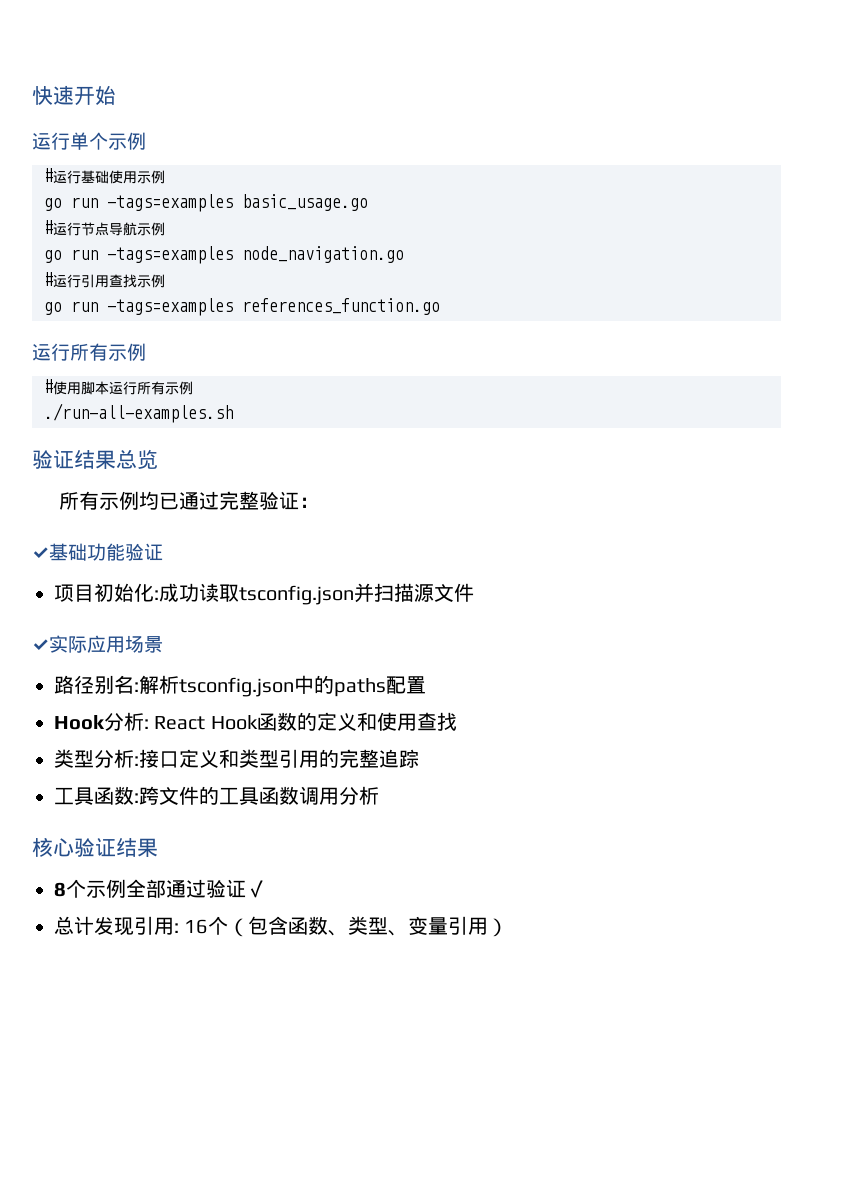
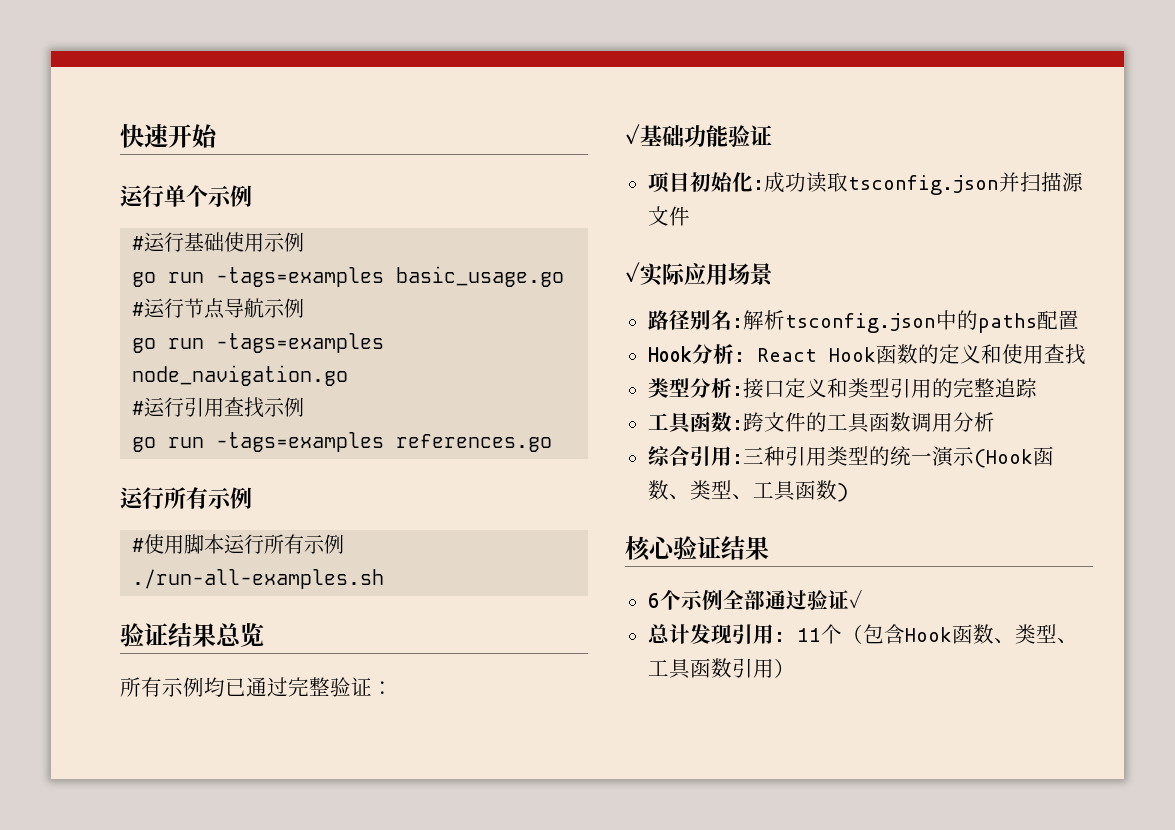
[242,298,440,315] references_function.go -> [396,434,553,452] references.go
(379, 795) none -> [647,446,1054,468] [647,480,848,502] // 综合引用:三种引用类型的统一演示(Hook函数、类型、工具函数)
[54,882,66,897] 8 -> [647,593,660,608] 6
[184,919,209,934] 16 -> [796,628,821,642] 11
[288,916,449,936] 函数、类型、变量 -> [904,624,1078,644] [647,658,732,679] Hook函数、类型、工具函数

